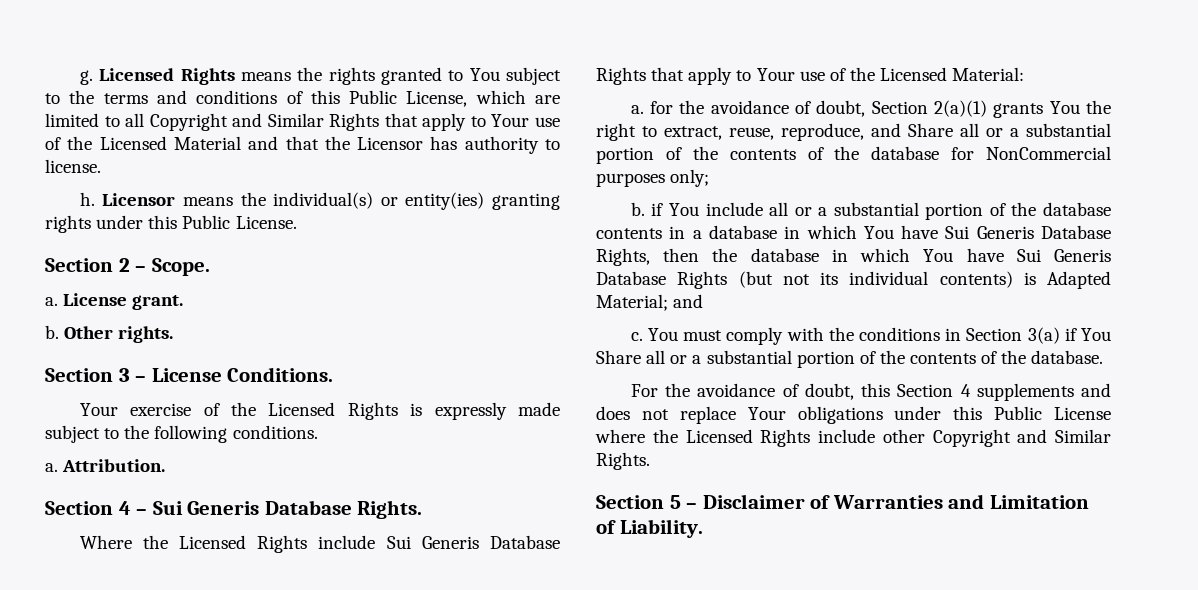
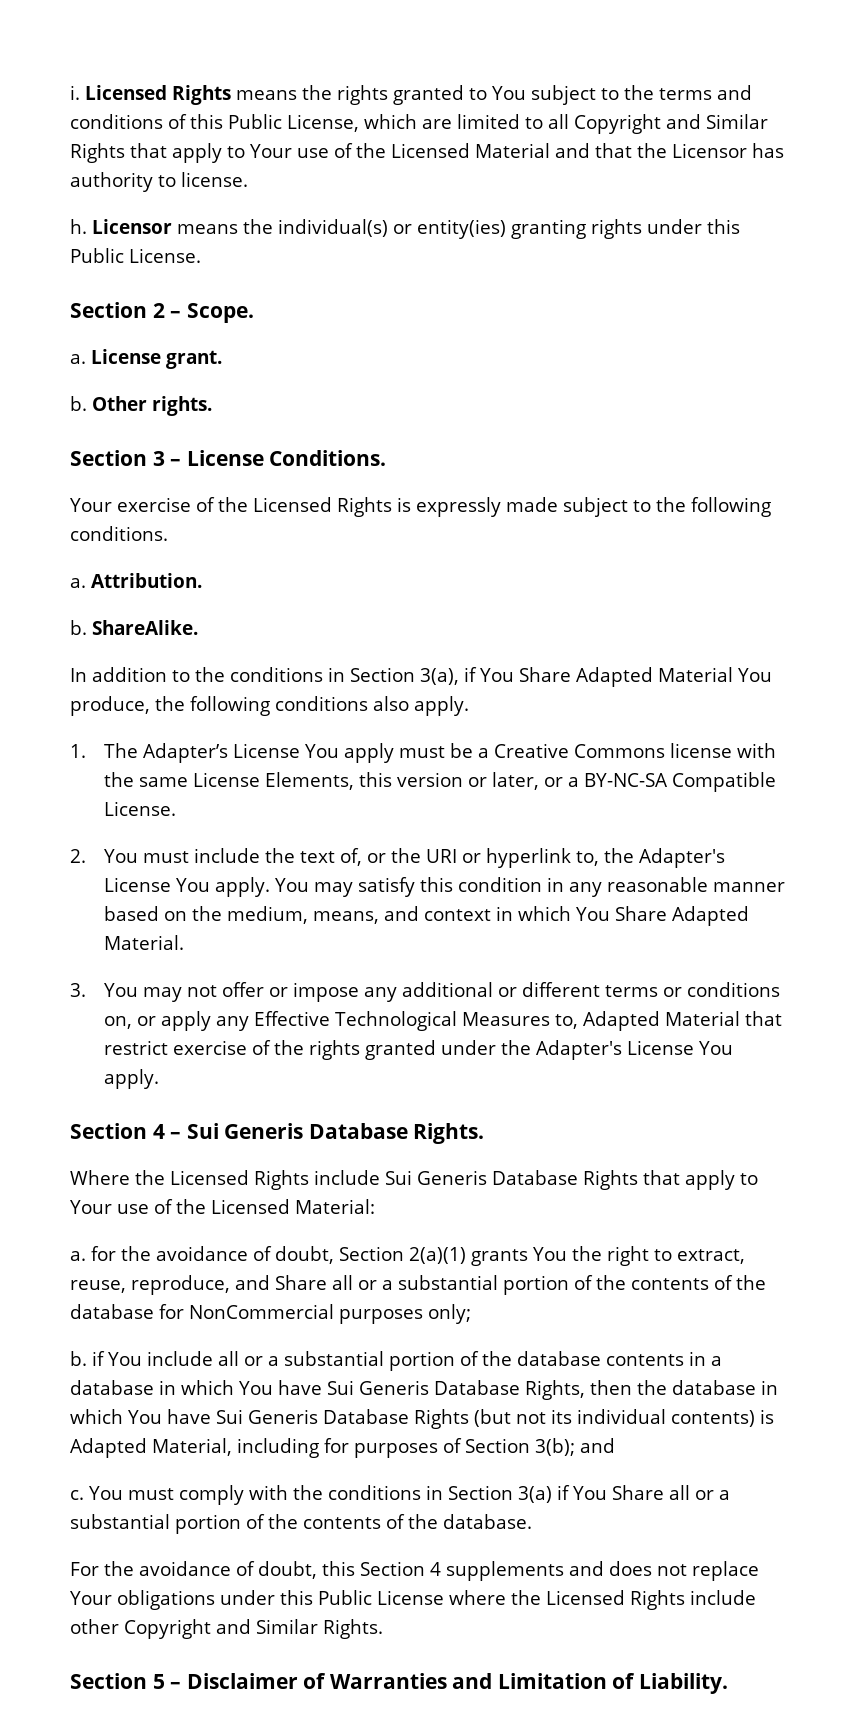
[79,70,93,85] g. -> [70,85,80,100] i.
(166, 465) none -> [70,620,198,635] [70,667,772,687] [70,696,469,716] [70,743,776,763] [103,772,776,792] [103,801,176,816] [70,848,725,868] [103,877,785,897] [103,906,749,926] [103,935,184,950] [70,982,780,1002] [103,1011,782,1031] [103,1040,733,1060] [103,1069,159,1089] // b. ShareAlike. // In addition to the conditions in Section 3(a), if You Share Adapted Material You produce, the following conditions also apply. // 1. The Adapter’s License You apply must be a Creative Commons license with the same License Elements, this version or later, or a BY-NC-SA Compatible License. // 2. You must include the text of, or the URI or hyperlink to, the Adapter's License You apply. You may satisfy this condition in any reasonable manner based on the medium, means, and context in which You Share Adapted Material. // 3. You may not offer or impose any additional or different terms or conditions on, or apply any Effective Technological Measures to, Adapted Material that restrict exercise of the rights granted under the Adapter's License You apply.
[596,294,668,311] Material; -> [152,1438,575,1458] Material, including for purposes of Section 3(b);

